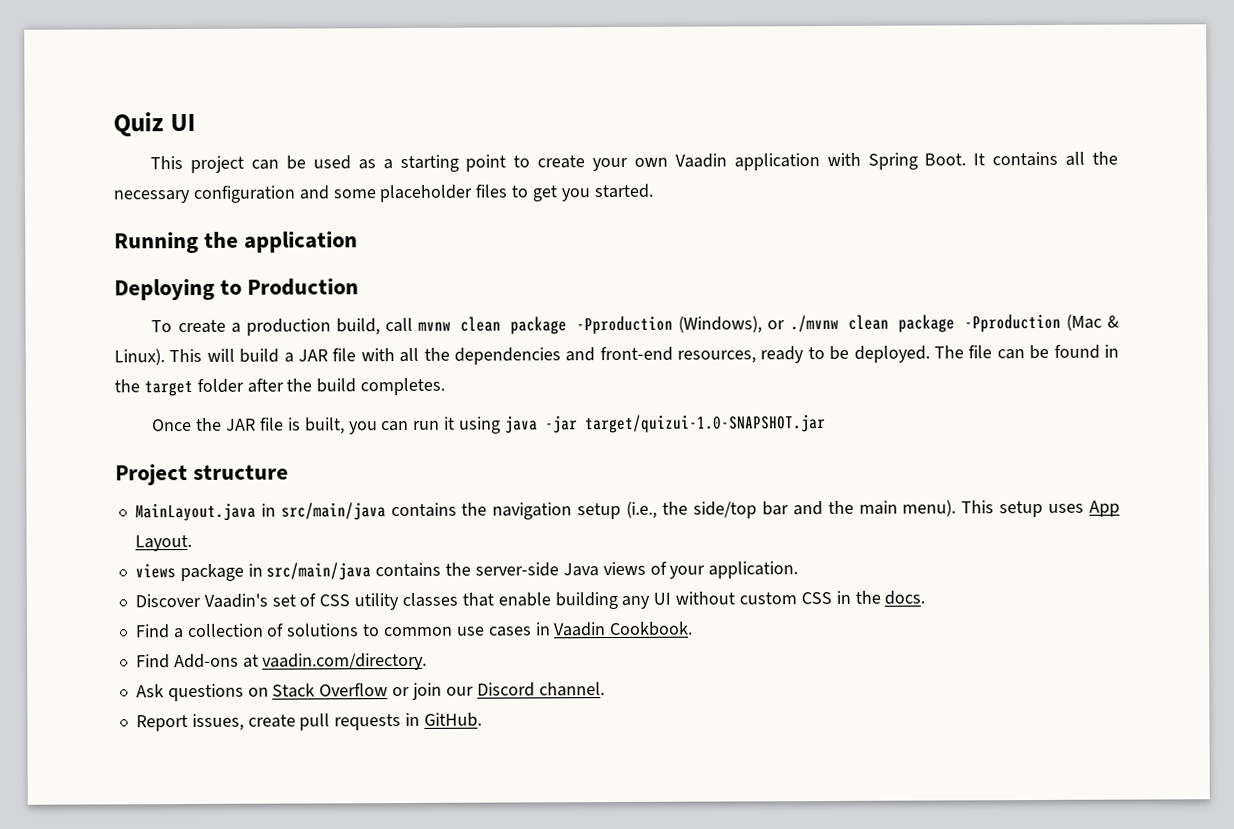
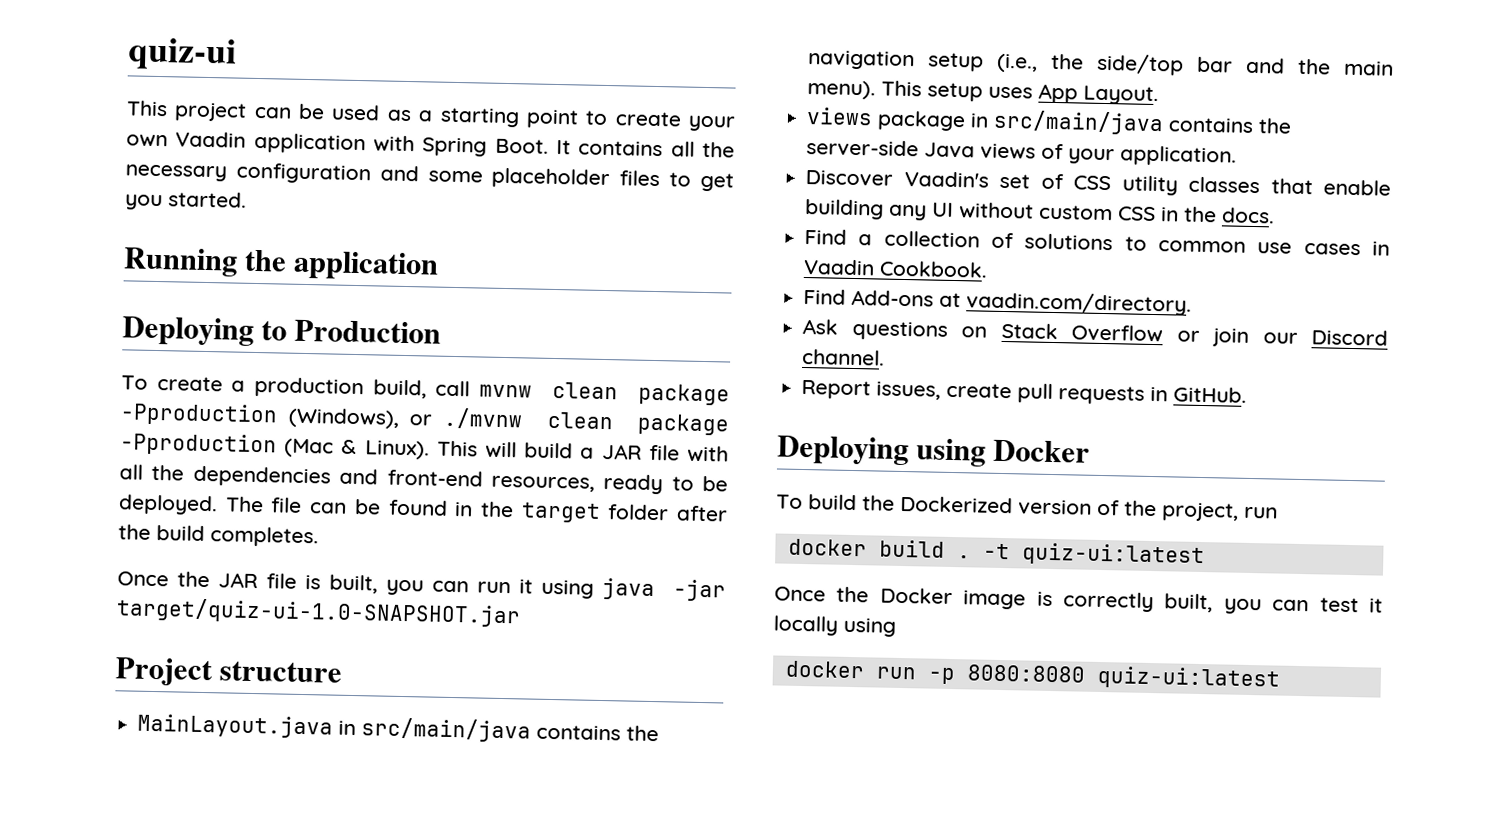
[113,112,196,137] Quiz UI -> [127,37,237,71] quiz-ui
[584,414,826,434] target/quizui-1.0-SNAPSHOT.jar -> [116,597,521,628] target/quiz-ui-1.0-SNAPSHOT.jar
(482, 719) none -> [777,435,1091,467] [776,494,1278,522] [787,538,1205,568] [774,586,1383,615] [773,615,896,637] [784,660,1281,691] // Deploying using Docker // To build the Dockerized version of the project, run // docker build . -t quiz-ui:latest // Once the Docker image is correctly built, you can test it locally using // docker run -p 8080:8080 quiz-ui:latest

